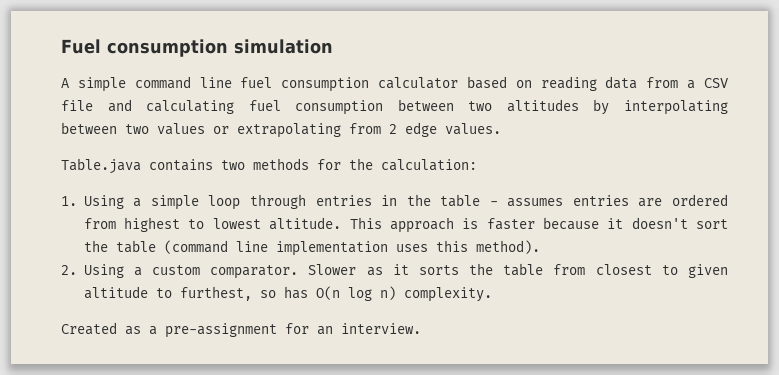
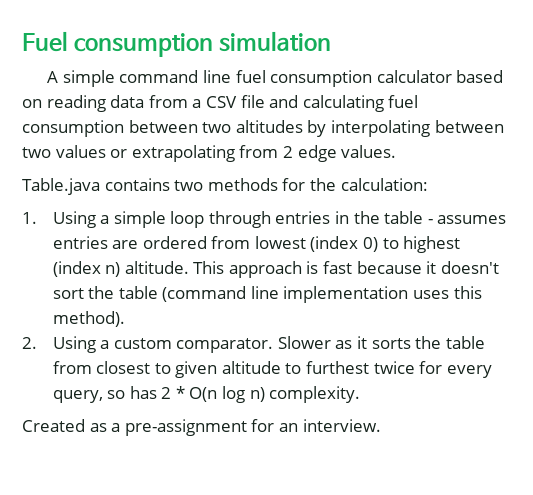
[124,217,261,232] highest to lowest -> [254,236,461,253] [52,261,121,277] lowest (index 0) to highest (index n)
[486,218,535,230] faster -> [323,261,353,274] fast
[179,286,308,301] furthest, so has -> [306,361,492,378] [52,386,185,403] furthest twice for every query, so has 2 *

